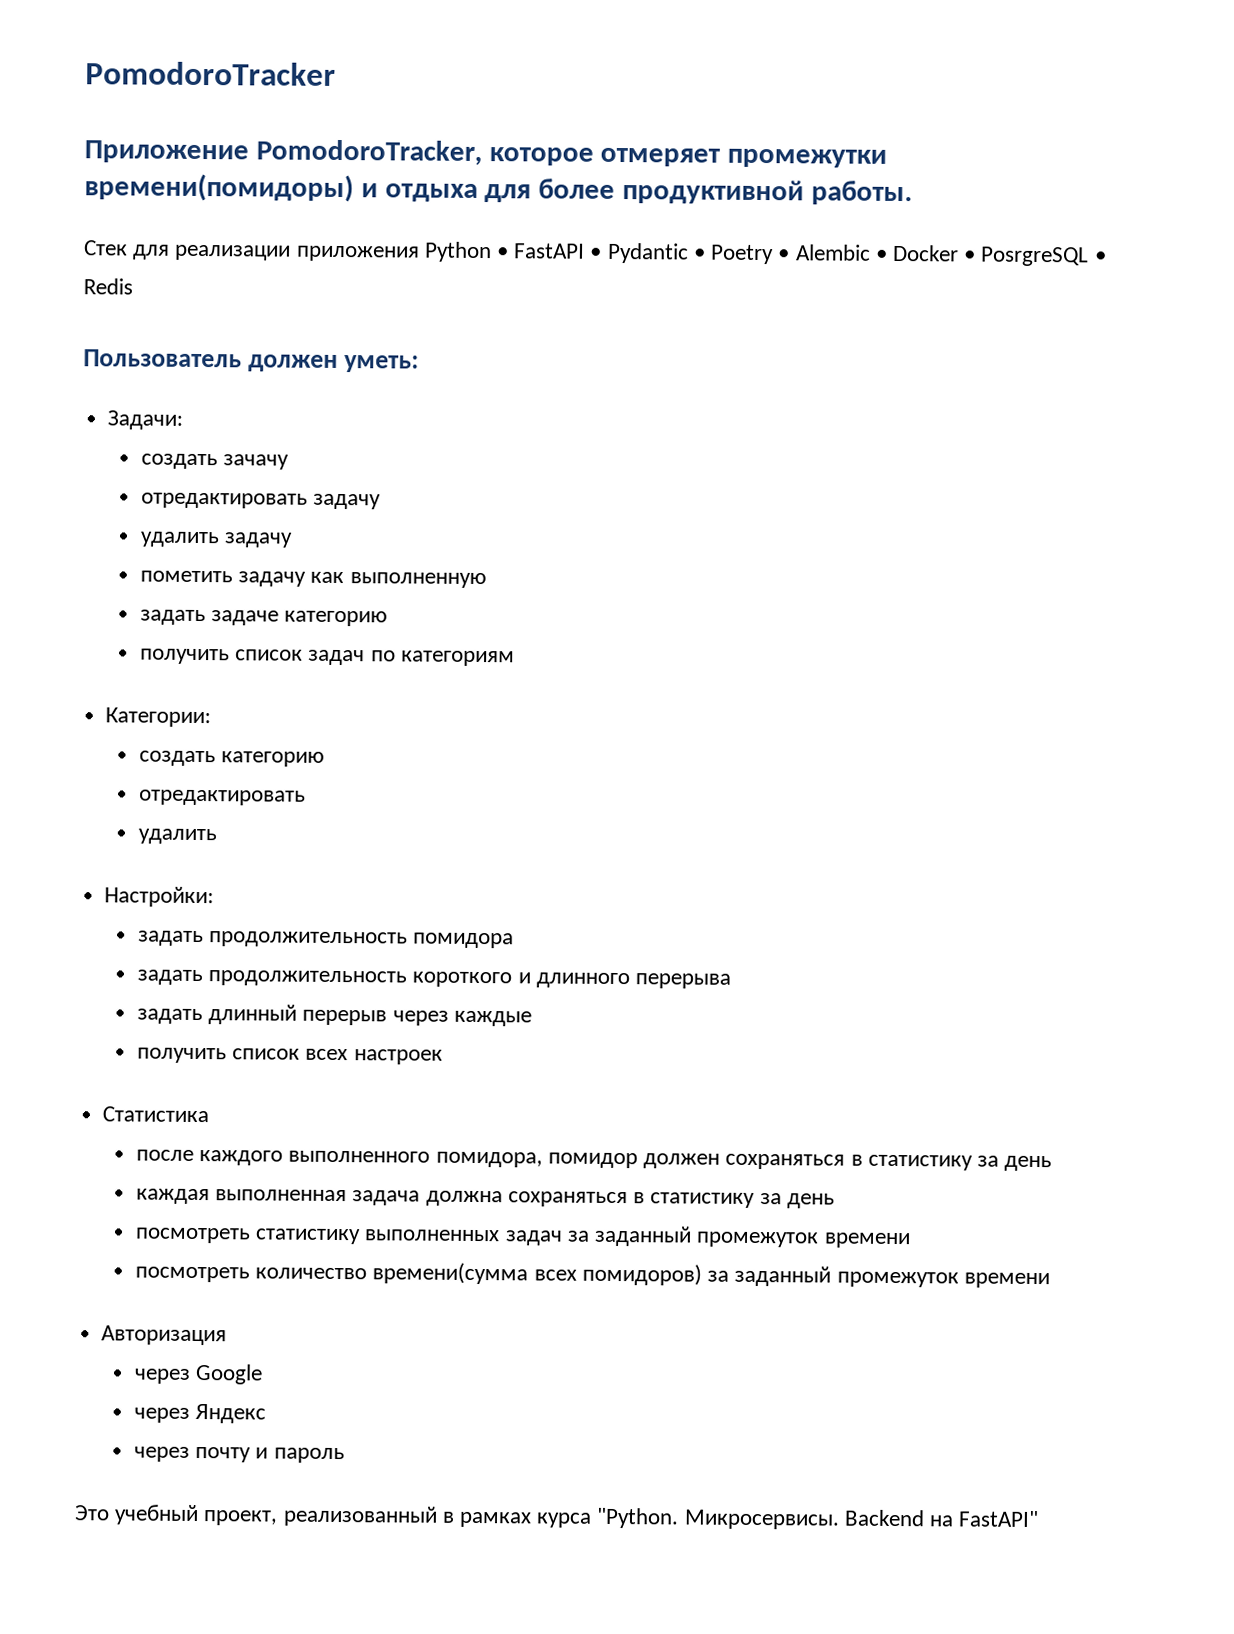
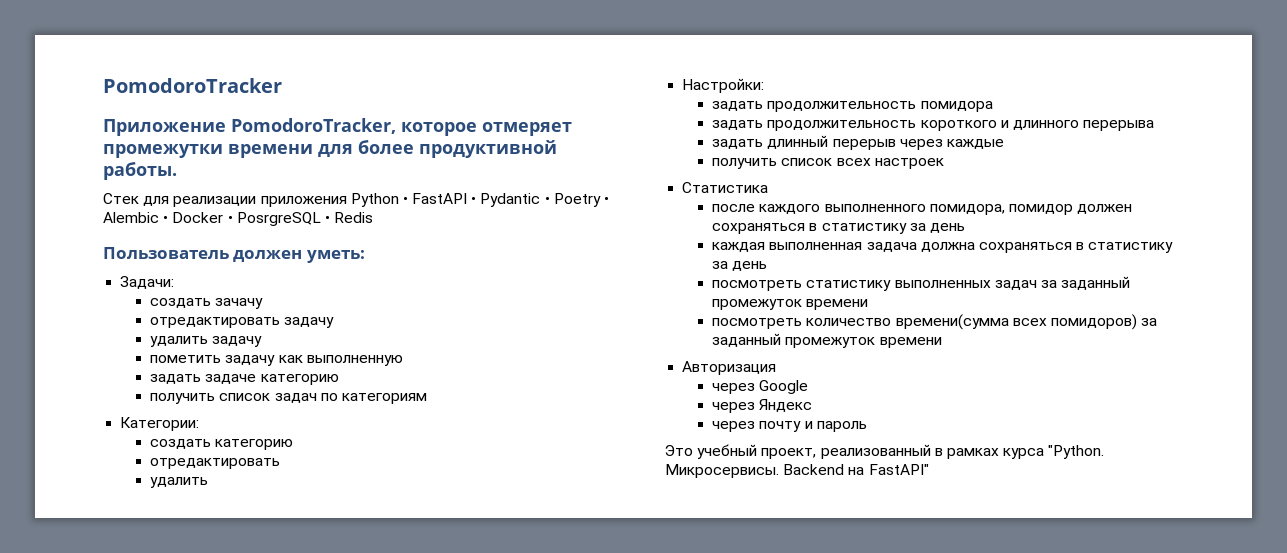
[84,173,478,203] времени(помидоры) и отдыха -> [228,144,313,158] времени

